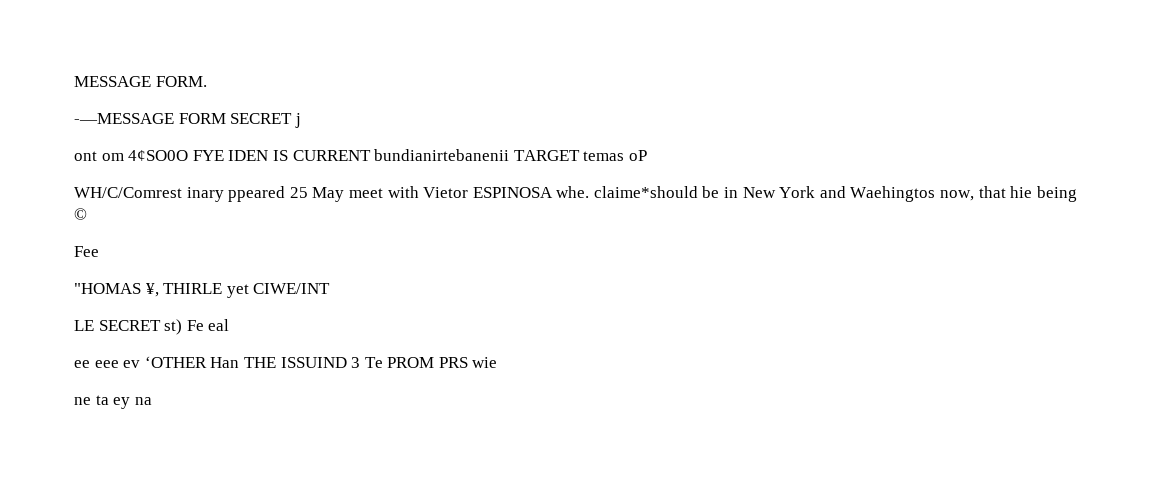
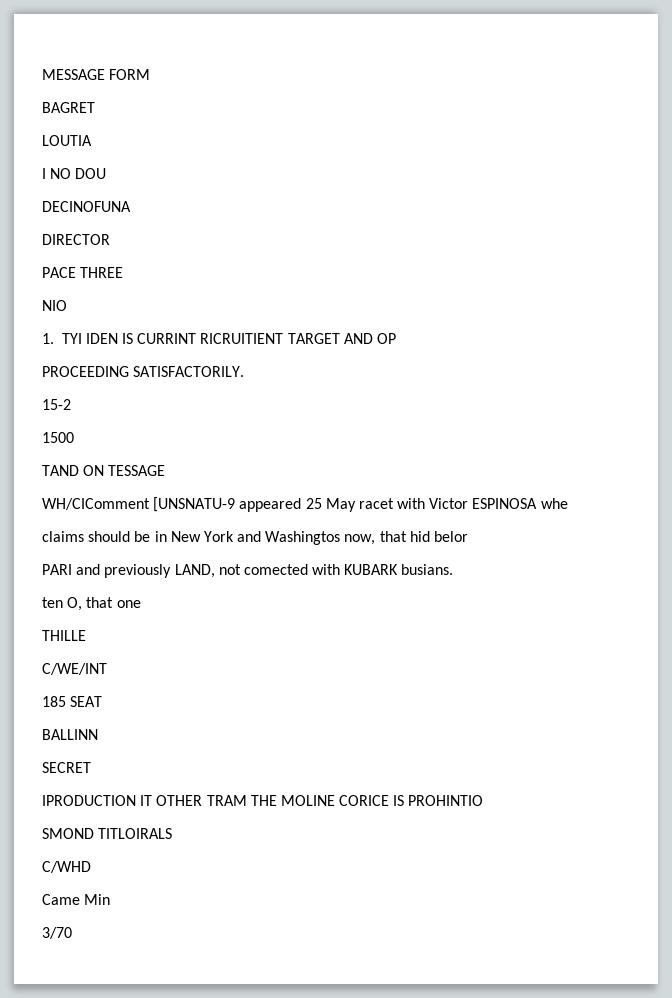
[155,76,207,87] [74,113,301,128] [74,149,647,161] [74,186,698,202] FORM. // -—MESSAGE FORM SECRET j // ont om 4¢SO0O FYE IDEN IS CURRENT bundianirtebanenii TARGET temas oP // WH/C/Comrest inary ppeared 25 May meet with Vietor ESPINOSA whe. claime*should -> [109,69,151,80] [42,102,95,113] [42,135,92,146] [42,168,107,179] [42,201,131,212] [42,234,110,245] [42,267,124,278] [42,300,67,311] [42,333,397,344] [42,366,245,377] [42,399,71,410] [42,432,74,443] [42,465,166,476] [42,497,568,512] [42,531,131,542] FORM // BAGRET // LOUTIA // I NO DOU // DECINOFUNA // DIRECTOR // PACE THREE // NIO // 1. TYI IDEN IS CURRINT RICRUITIENT TARGET AND OP // PROCEEDING SATISFACTORILY. // 15-2 // 1500 // TAND ON TESSAGE // WH/CIComment [UNSNATU-9 appeared 25 May racet with Victor ESPINOSA whe // claims should
[850,186,936,202] Waehingtos -> [265,531,341,545] Washingtos
[1010,186,1077,202] [74,208,87,220] [74,246,99,257] [74,283,331,298] [74,319,230,335] [74,356,498,368] [74,395,152,409] hie being © // Fee // "HOMAS ¥, THIRLE yet CIWE/INT // LE SECRET st) Fe eal // ee eee ev ‘OTHER Han THE ISSUIND 3 Te PROM PRS wie // ne ta ey na -> [409,531,469,542] [42,564,454,578] [42,597,141,611] [42,630,86,641] [42,663,107,675] [42,696,103,707] [42,729,98,740] [42,762,91,773] [42,795,484,806] [42,828,173,839] [42,861,91,873] [42,894,111,905] [42,927,72,939] hid belor // PARI and previously LAND, not comected with KUBARK busians. // ten O, that one // THILLE // C/WE/INT // 185 SEAT // BALLINN // SECRET // IPRODUCTION IT OTHER TRAM THE MOLINE CORICE IS PROHINTIO // SMOND TITLOIRALS // C/WHD // Came Min // 3/70

